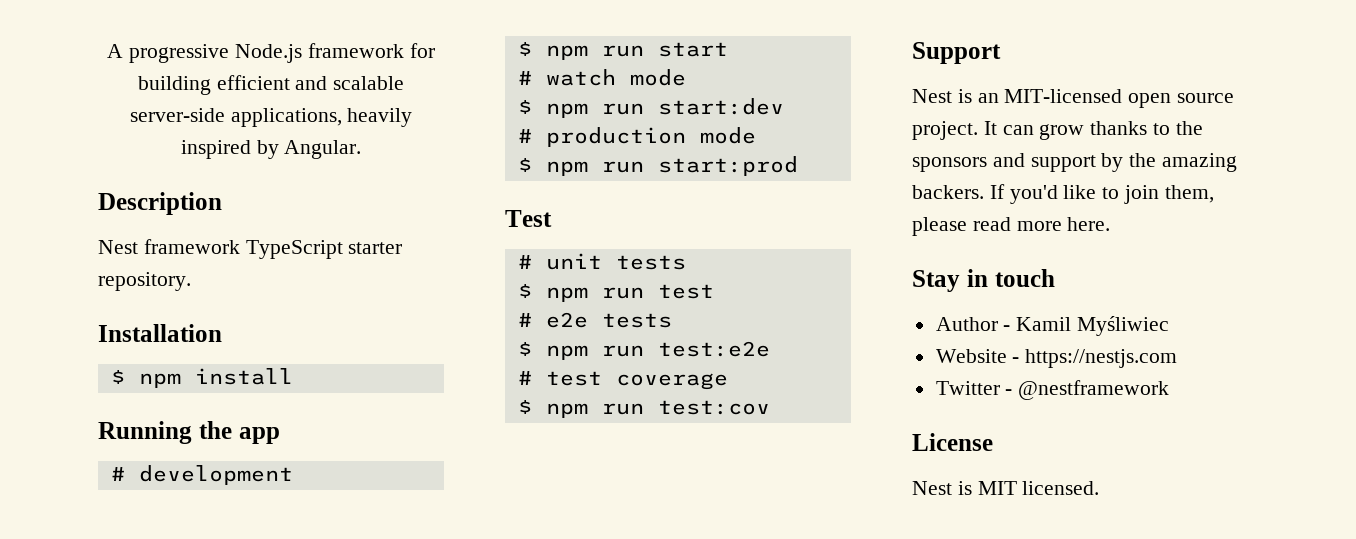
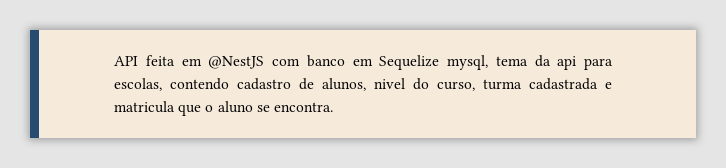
[107,43,435,63] [137,75,405,95] [129,108,413,127] [180,140,362,159] [98,192,222,215] [98,239,403,259] [98,272,191,291] [98,324,222,342] [110,368,293,388] [98,421,280,444] [110,465,293,485] [517,42,728,60] [517,69,686,86] [517,98,784,118] [517,127,756,147] [517,156,798,176] [505,210,552,227] [517,253,686,270] [517,284,714,302] [517,312,672,328] [517,341,770,360] [517,371,728,390] [517,400,770,418] [912,42,1001,64] [912,89,1235,108] [912,121,1203,140] [912,153,1238,172] [912,184,1214,204] [912,217,1111,236] [912,269,1055,292] [935,316,1170,336] [935,349,1178,368] [935,380,1170,400] [912,433,993,451] [912,481,1100,495] A progressive Node.js framework for building efficient and scalable server-side applications, heavily inspired by Angular. // Description // Nest framework TypeScript starter repository. // Installation // $ npm install // Running the app // # development // $ npm run start // # watch mode // $ npm run start:dev // # production mode // $ npm run start:prod // Test // # unit tests // $ npm run test // # e2e tests // $ npm run test:e2e // # test coverage // $ npm run test:cov // Support // Nest is an MIT-licensed open source project. It can grow thanks to the sponsors and support by the amazing backers. If you'd like to join them, please read more here. // Stay in touch // Author - Kamil Myśliwiec // Website - https://nestjs.com // Twitter - @nestframework // License // Nest is MIT licensed. -> [114,55,613,70] [114,78,612,91] [114,101,333,116] API feita em @NestJS com banco em Sequelize mysql, tema da api para escolas, contendo cadastro de alunos, nivel do curso, turma cadastrada e matricula que o aluno se encontra.

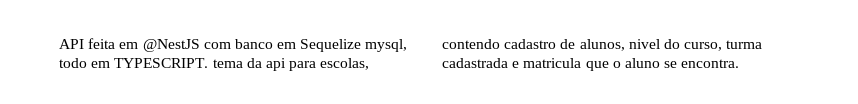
(488, 62) none -> [59,58,209,68] todo em TYPESCRIPT.

